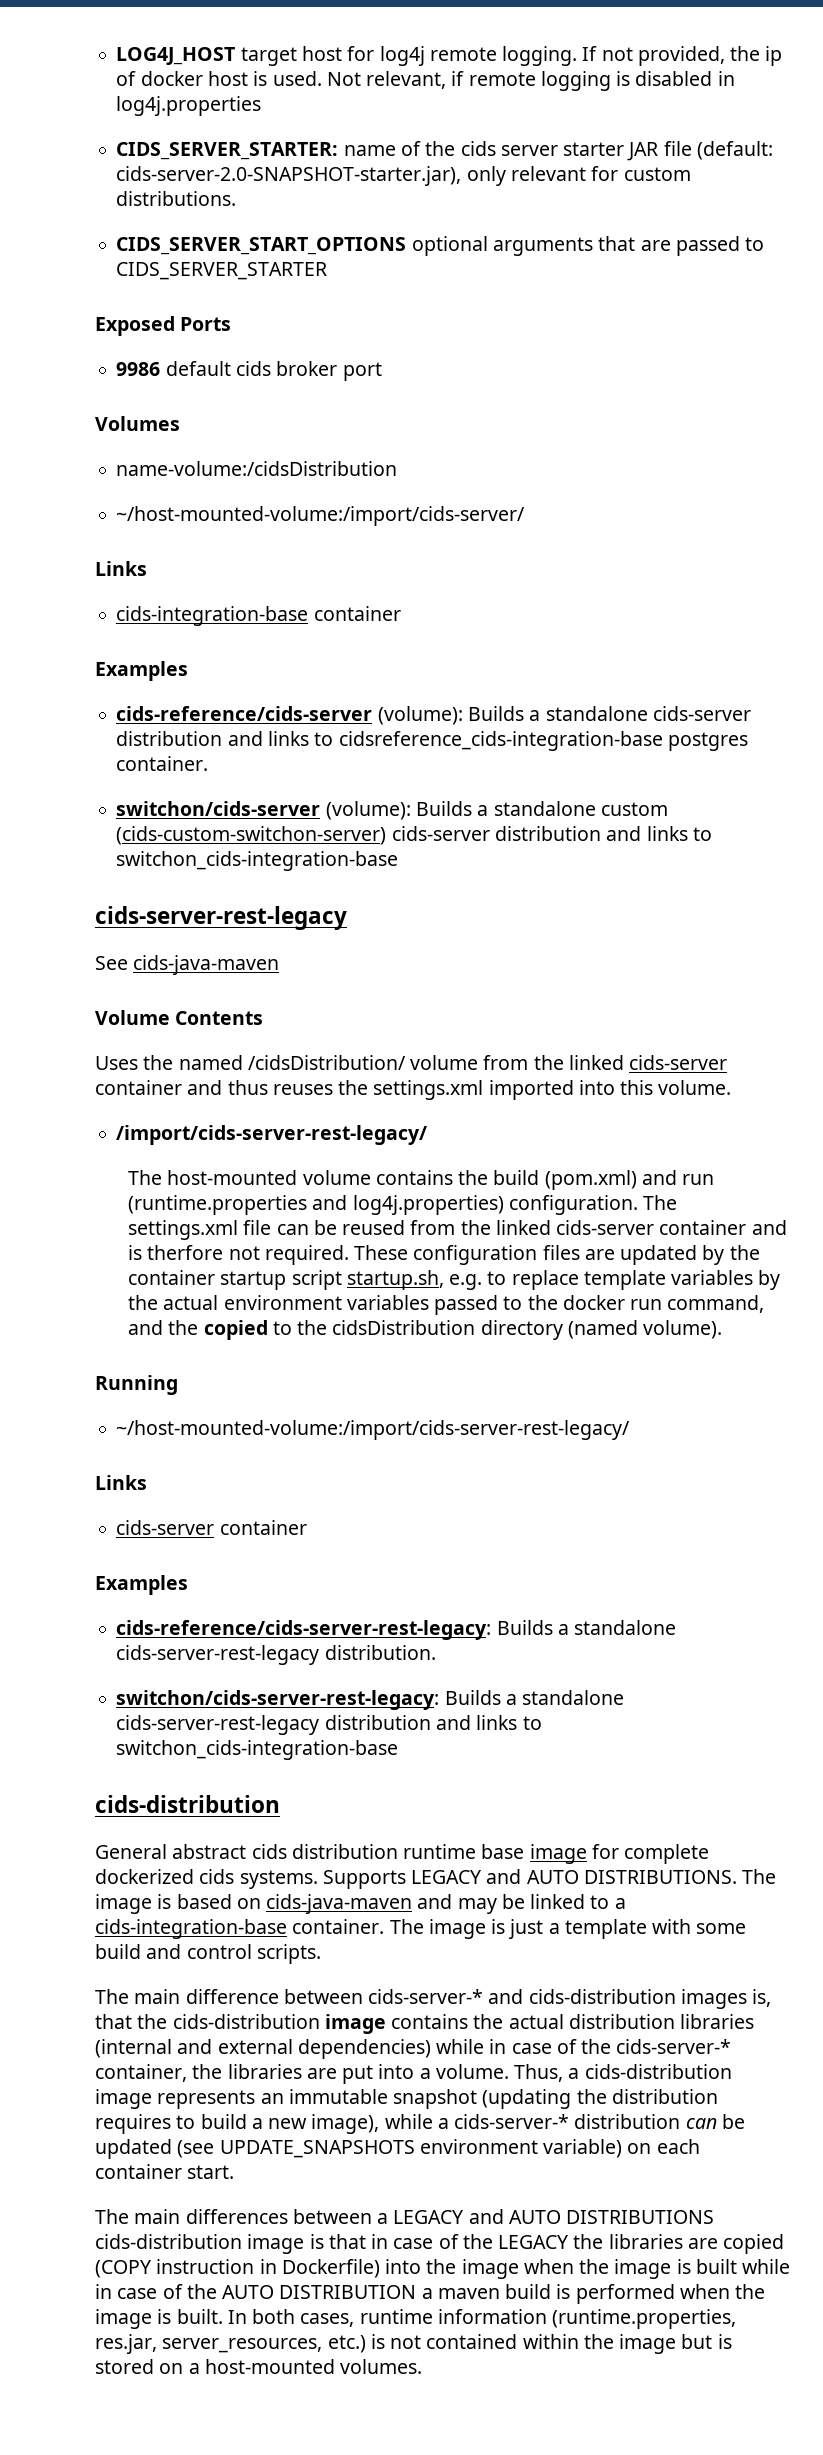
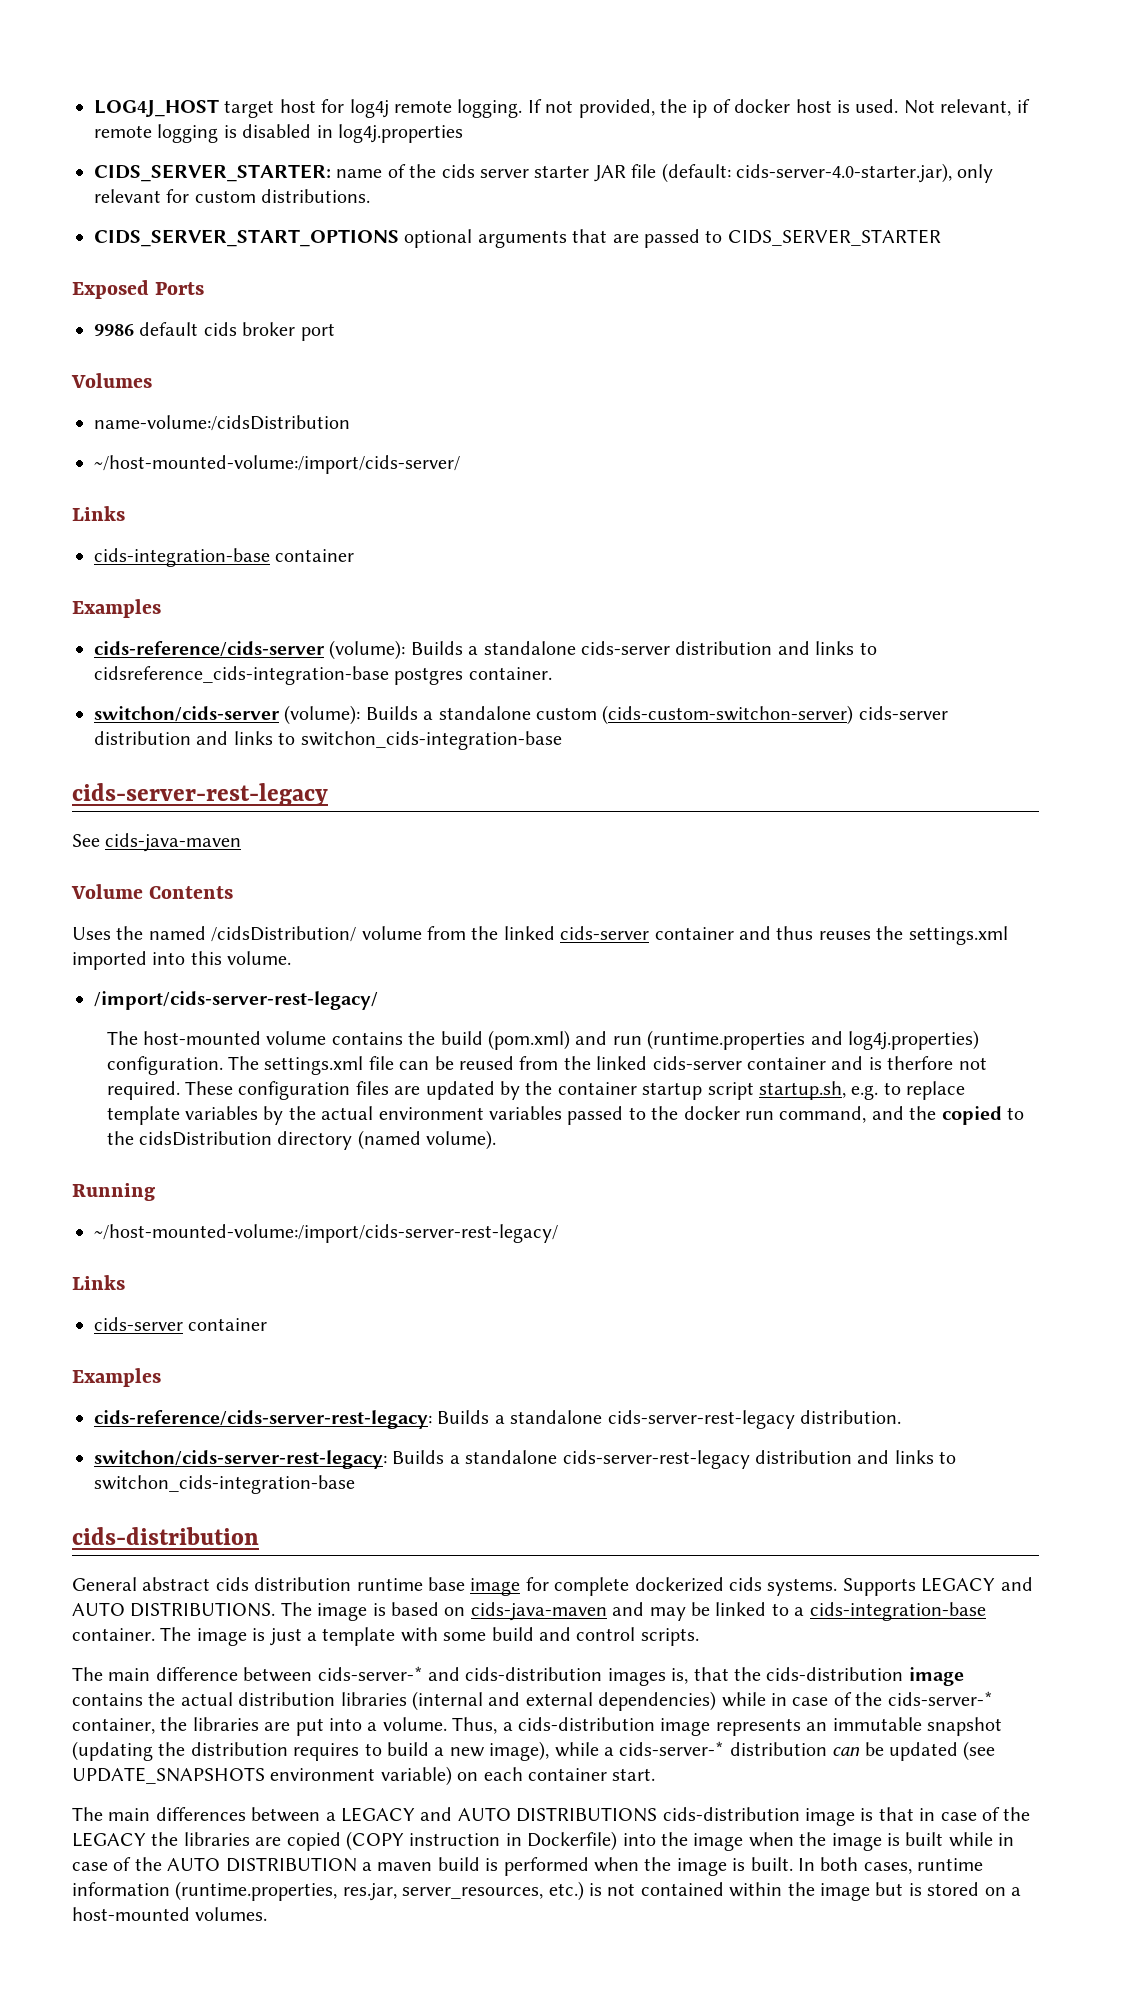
[116,166,462,186] cids-server-2.0-SNAPSHOT-starter.jar), -> [735,163,952,183] cids-server-4.0-starter.jar),

